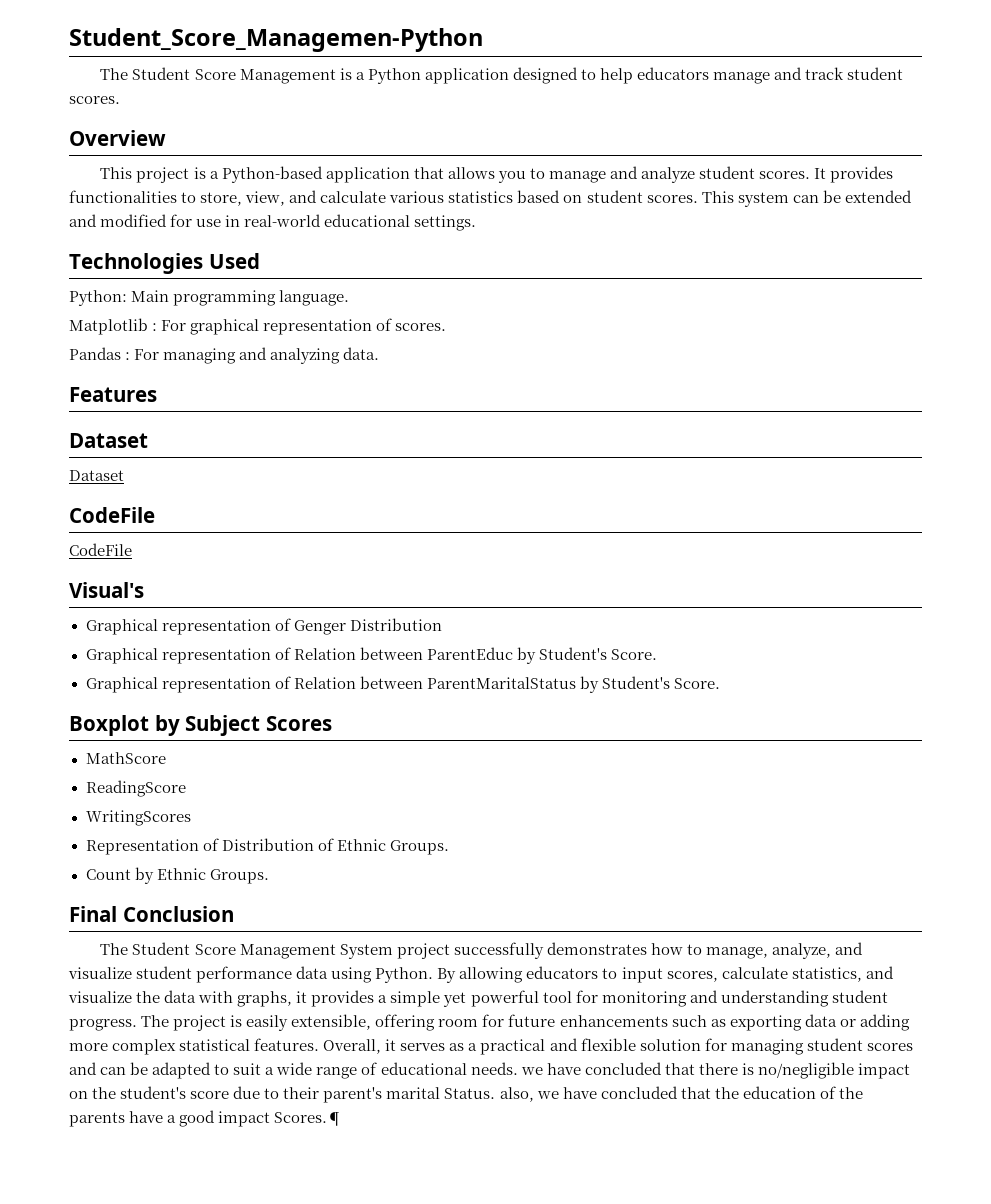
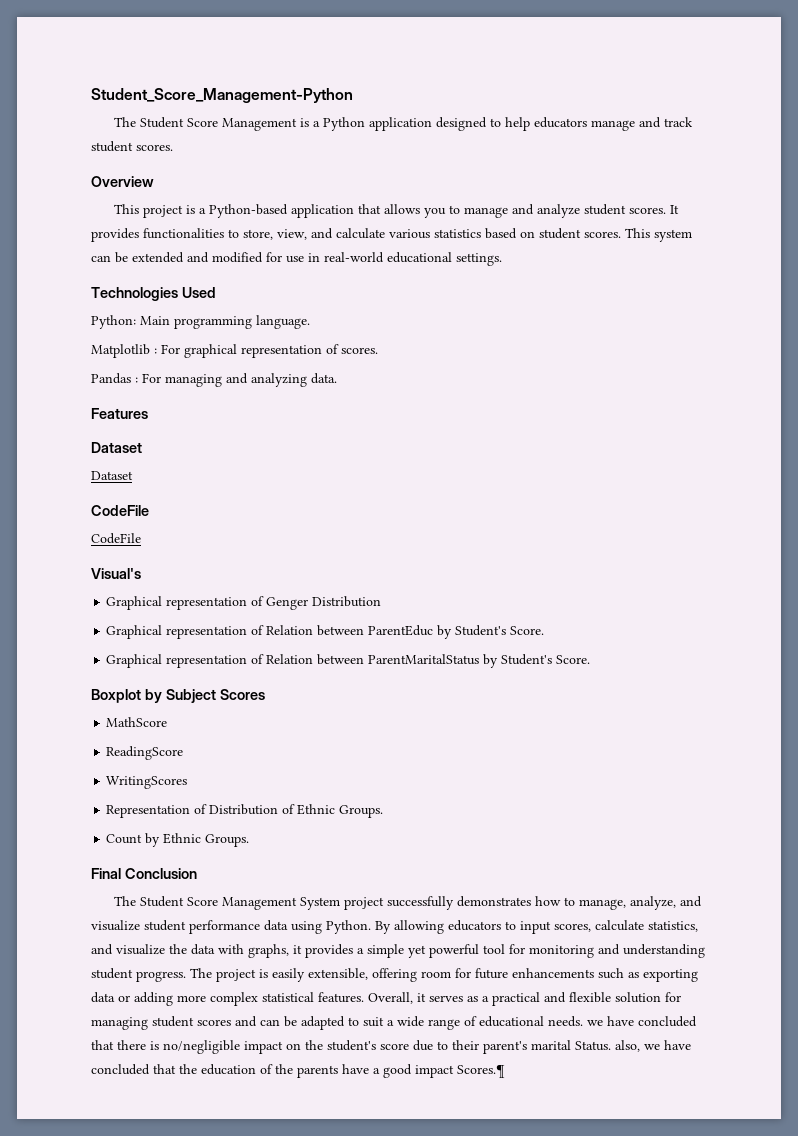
[69,28,483,52] Student_Score_Managemen-Python -> [91,88,353,103] Student_Score_Management-Python

